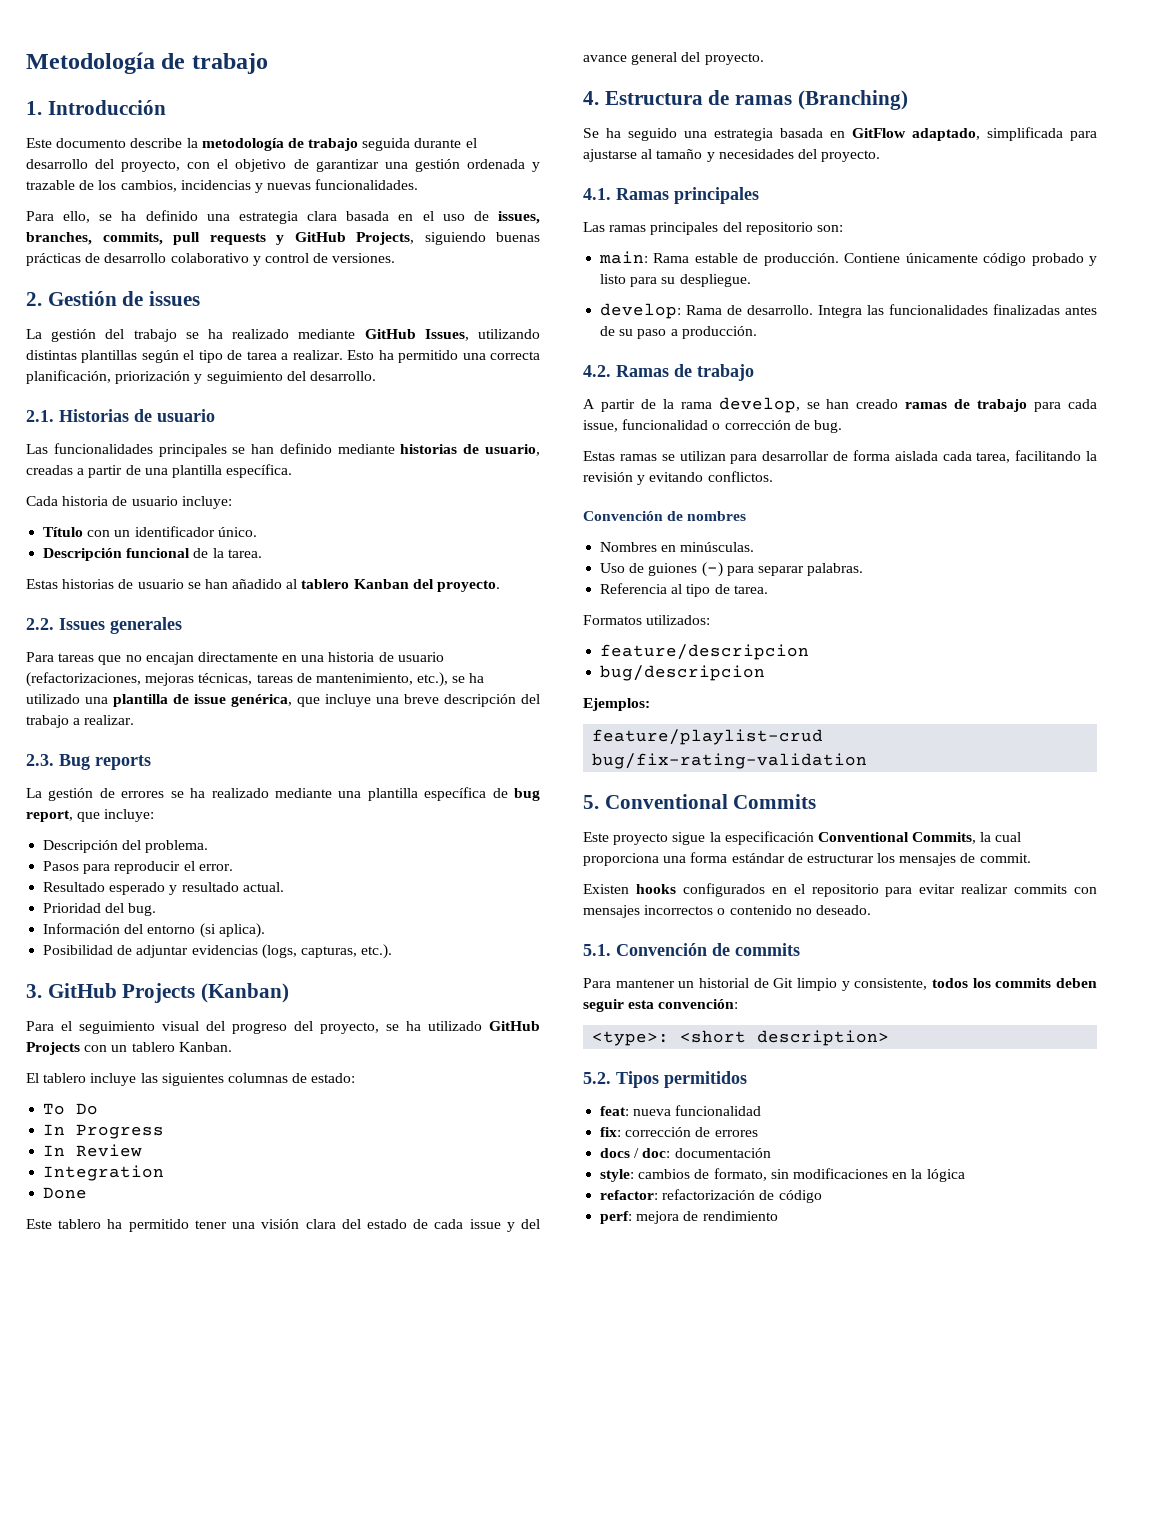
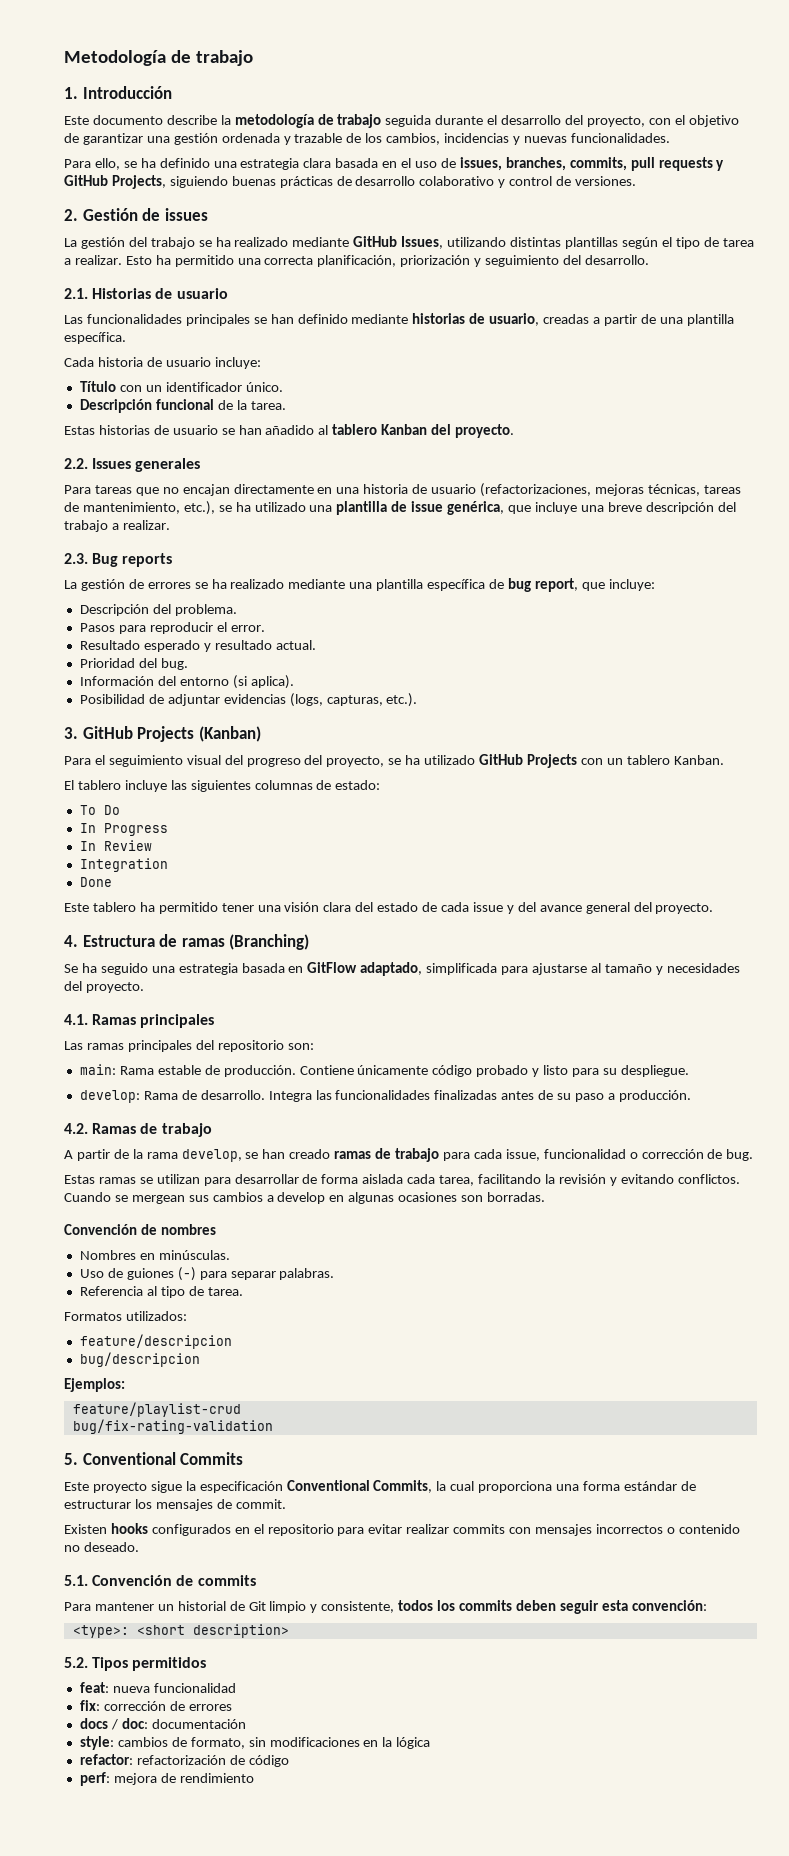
(773, 476) none -> [64,1192,546,1204] Cuando se mergean sus cambios a develop en algunas ocasiones son borradas.

